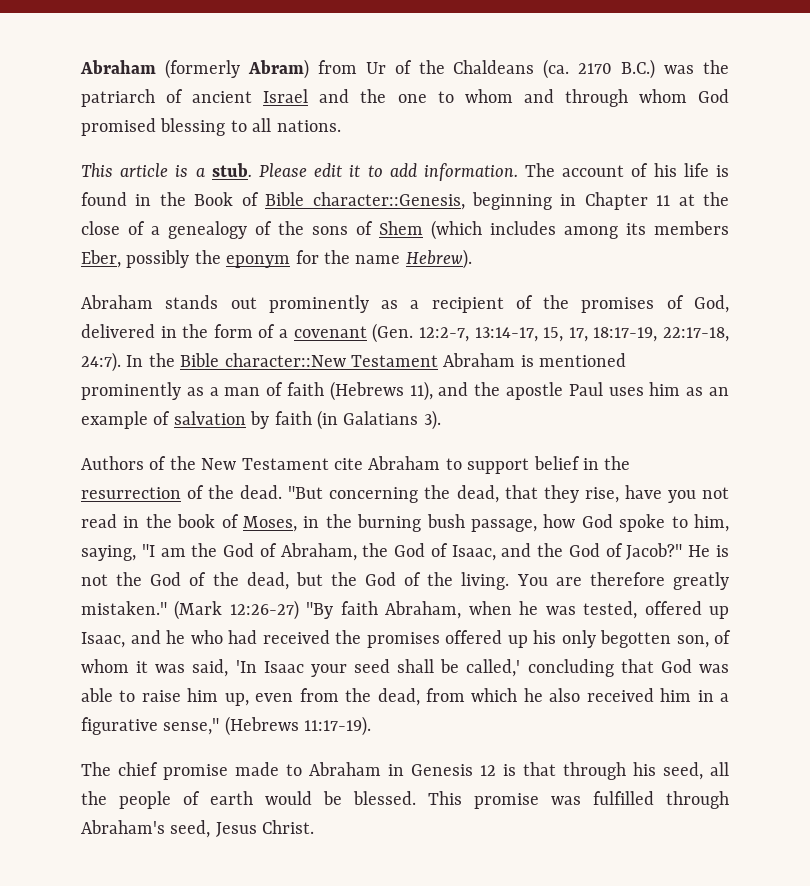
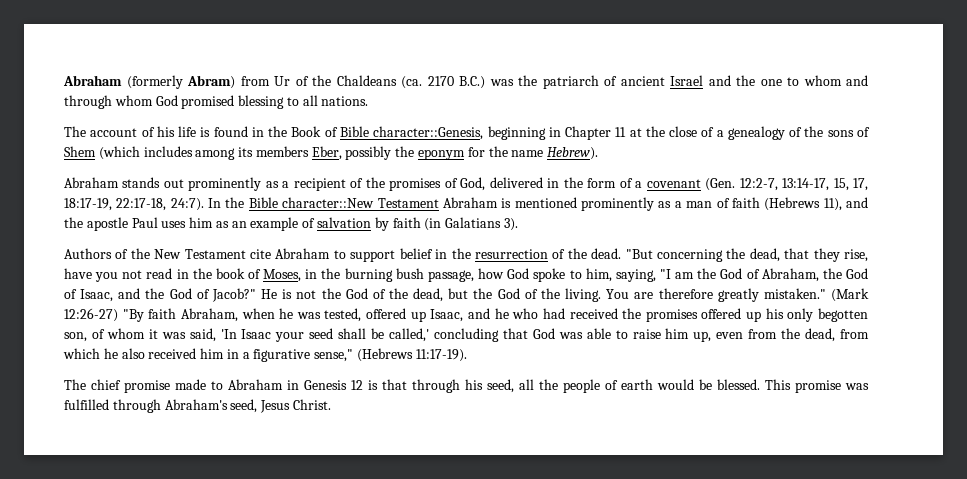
[81,163,518,181] This article is a stub. Please edit it to add information. -> (369, 101) none

